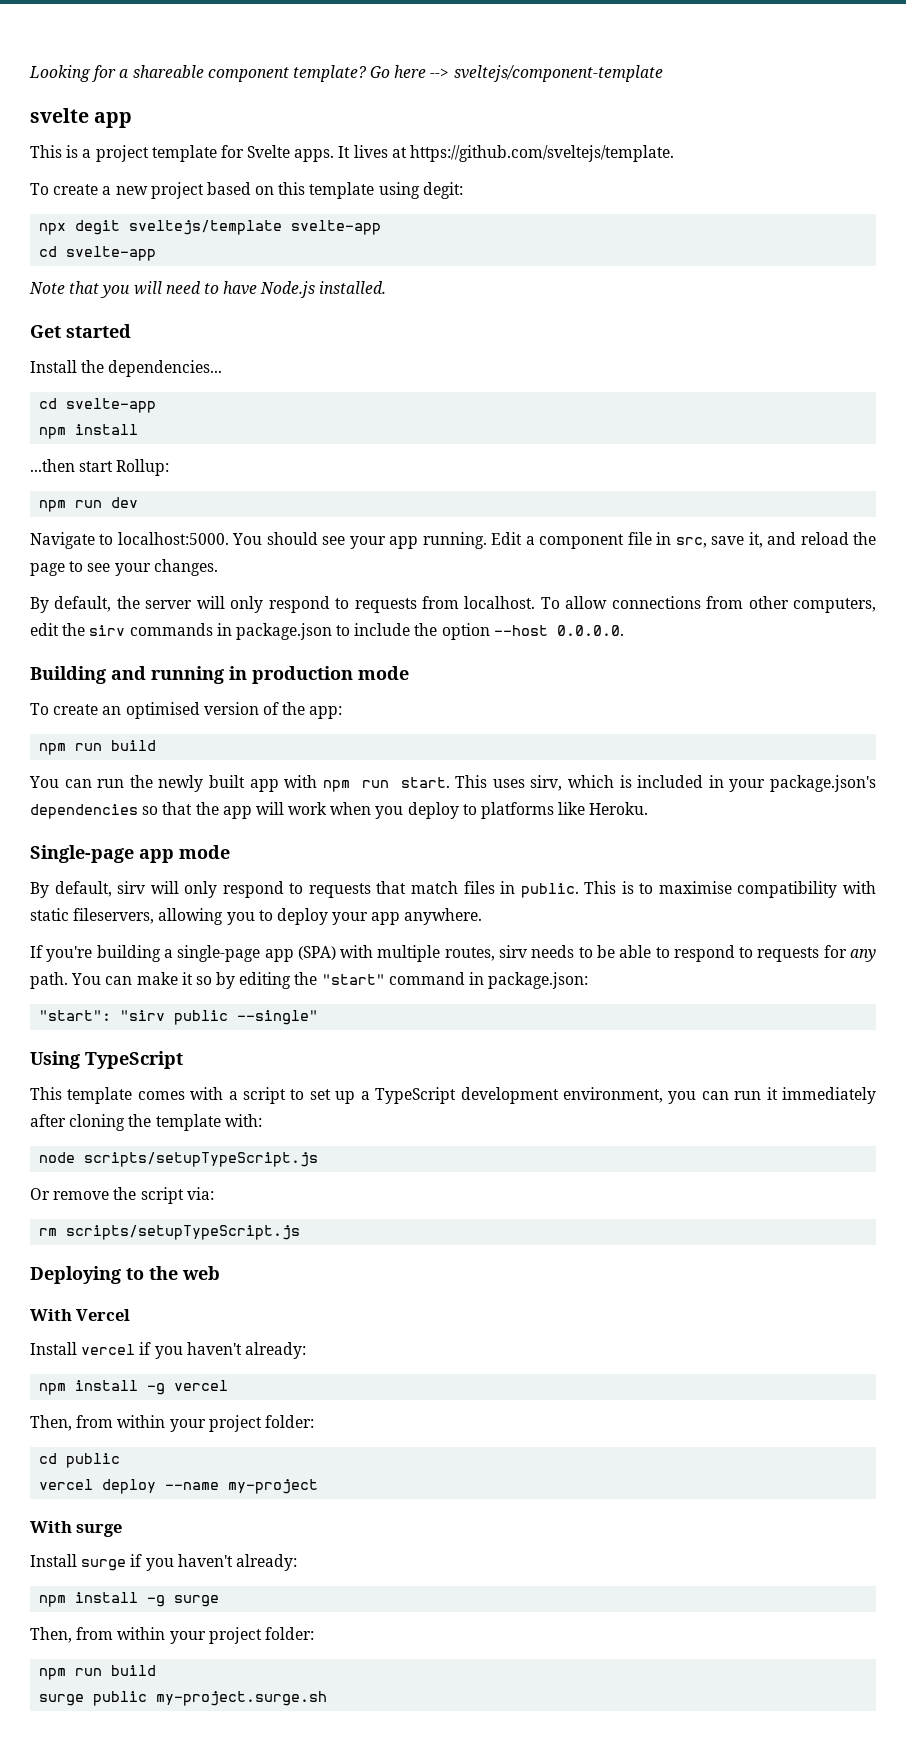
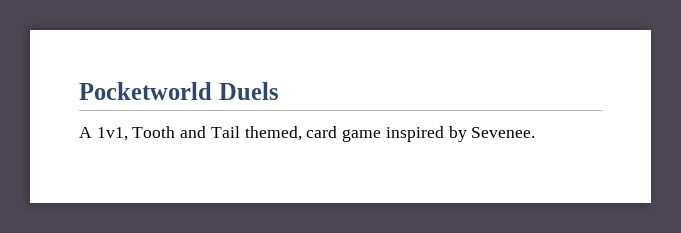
[29,65,663,82] [30,108,133,128] [30,145,675,162] [30,182,463,199] [39,220,382,235] [39,246,157,261] [29,281,387,298] [30,324,131,338] [30,360,223,377] [39,398,157,413] [39,424,139,439] [30,459,170,476] [39,497,139,512] [30,532,877,549] [30,559,218,576] [30,596,876,613] [30,623,624,640] [30,666,409,684] [30,702,343,719] [39,740,157,755] [29,775,876,792] [30,802,649,819] [30,845,230,863] [30,881,876,898] [30,908,483,925] [30,945,876,962] [30,972,589,989] [39,1010,319,1025] [30,1051,183,1069] [30,1087,876,1104] [30,1114,262,1131] [39,1152,319,1167] [30,1187,214,1204] [39,1225,301,1240] [30,1266,220,1284] [30,1309,131,1321] [30,1342,306,1359] [39,1380,229,1395] [30,1415,314,1432] [39,1453,121,1468] [39,1479,319,1494] [30,1521,123,1537] [30,1554,297,1571] [39,1592,220,1607] [30,1627,314,1644] [39,1665,157,1680] [39,1691,328,1706] Looking for a shareable component template? Go here --> sveltejs/component-template // svelte app // This is a project template for Svelte apps. It lives at https://github.com/sveltejs/template. // To create a new project based on this template using degit: // npx degit sveltejs/template svelte-app // cd svelte-app // Note that you will need to have Node.js installed. // Get started // Install the dependencies... // cd svelte-app // npm install // ...then start Rollup: // npm run dev // Navigate to localhost:5000. You should see your app running. Edit a component file in src, save it, and reload the page to see your changes. // By default, the server will only respond to requests from localhost. To allow connections from other computers, edit the sirv commands in package.json to include the option --host 0.0.0.0. // Building and running in production mode // To create an optimised version of the app: // npm run build // You can run the newly built app with npm run start. This uses sirv, which is included in your package.json's dependencies so that the app will work when you deploy to platforms like Heroku. // Single-page app mode // By default, sirv will only respond to requests that match files in public. This is to maximise compatibility with static fileservers, allowing you to deploy your app anywhere. // If you're building a single-page app (SPA) with multiple routes, sirv needs to be able to respond to requests for any path. You can make it so by editing the "start" command in package.json: // "start": "sirv public --single" // Using TypeScript // This template comes with a script to set up a TypeScript development environment, you can run it immediately after cloning the template with: // node scripts/setupTypeScript.js // Or remove the script via: // rm scripts/setupTypeScript.js // Deploying to the web // With Vercel // Install vercel if you haven't already: // npm install -g vercel // Then, from within your project folder: // cd public // vercel deploy --name my-project // With surge // Install surge if you haven't already: // npm install -g surge // Then, from within your project folder: // npm run build // surge public my-project.surge.sh -> [79,82,279,100] [79,126,536,142] Pocketworld Duels // A 1v1, Tooth and Tail themed, card game inspired by Sevenee.

